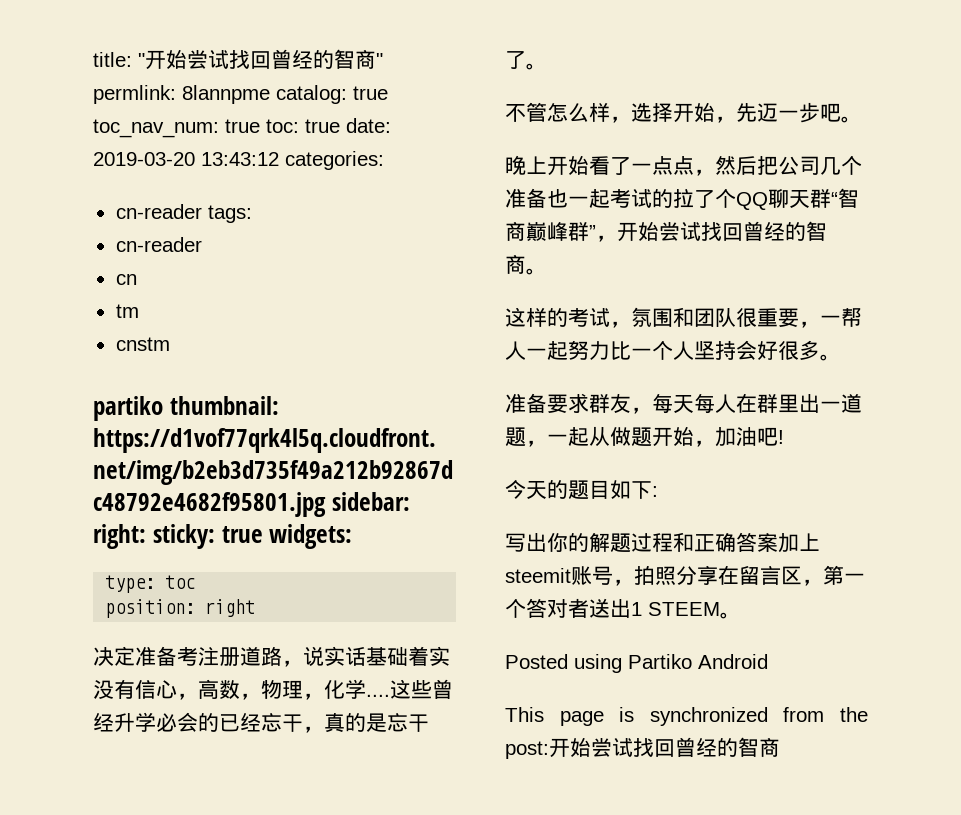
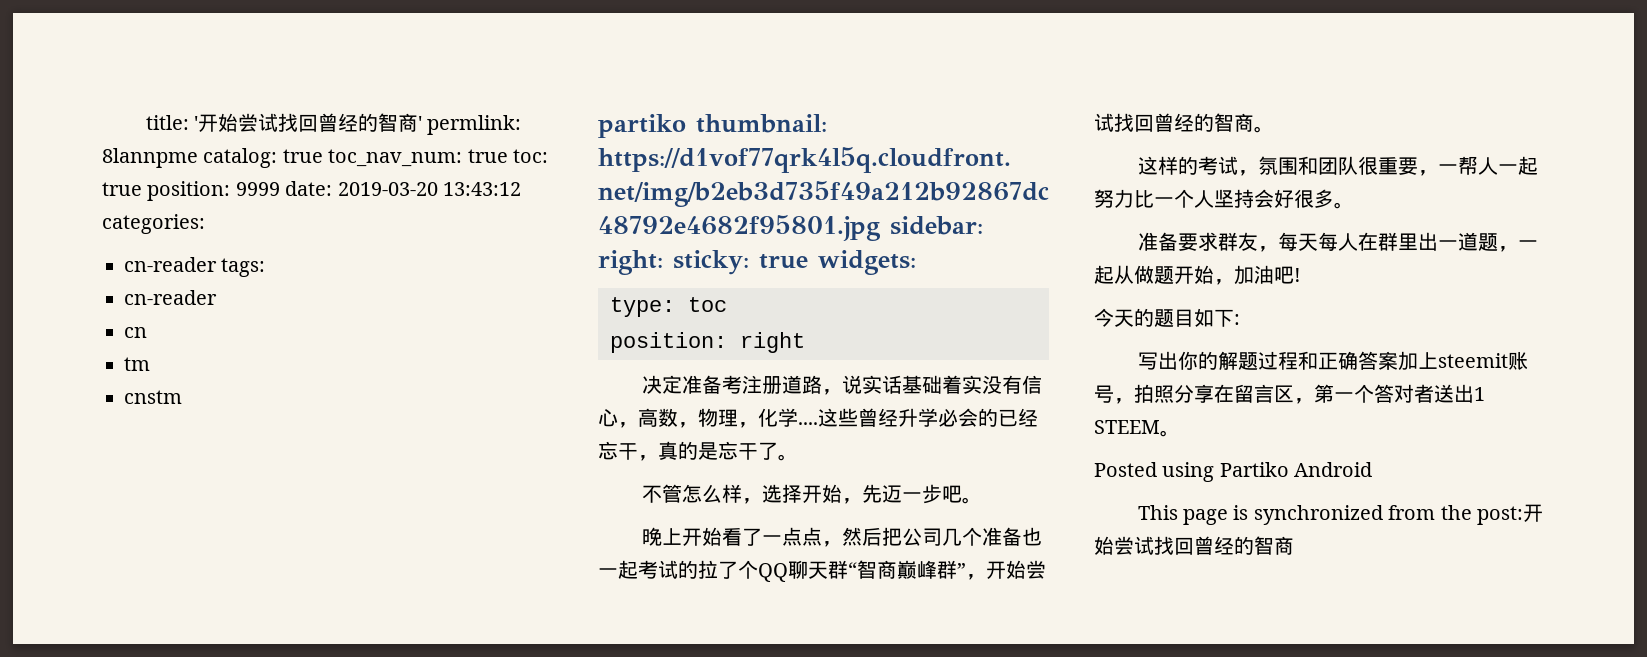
[138,49,383,70] "开始尝试找回曾经的智商" -> [194,113,423,132] '开始尝试找回曾经的智商'
(340, 126) none -> [147,181,280,201] position: 9999

